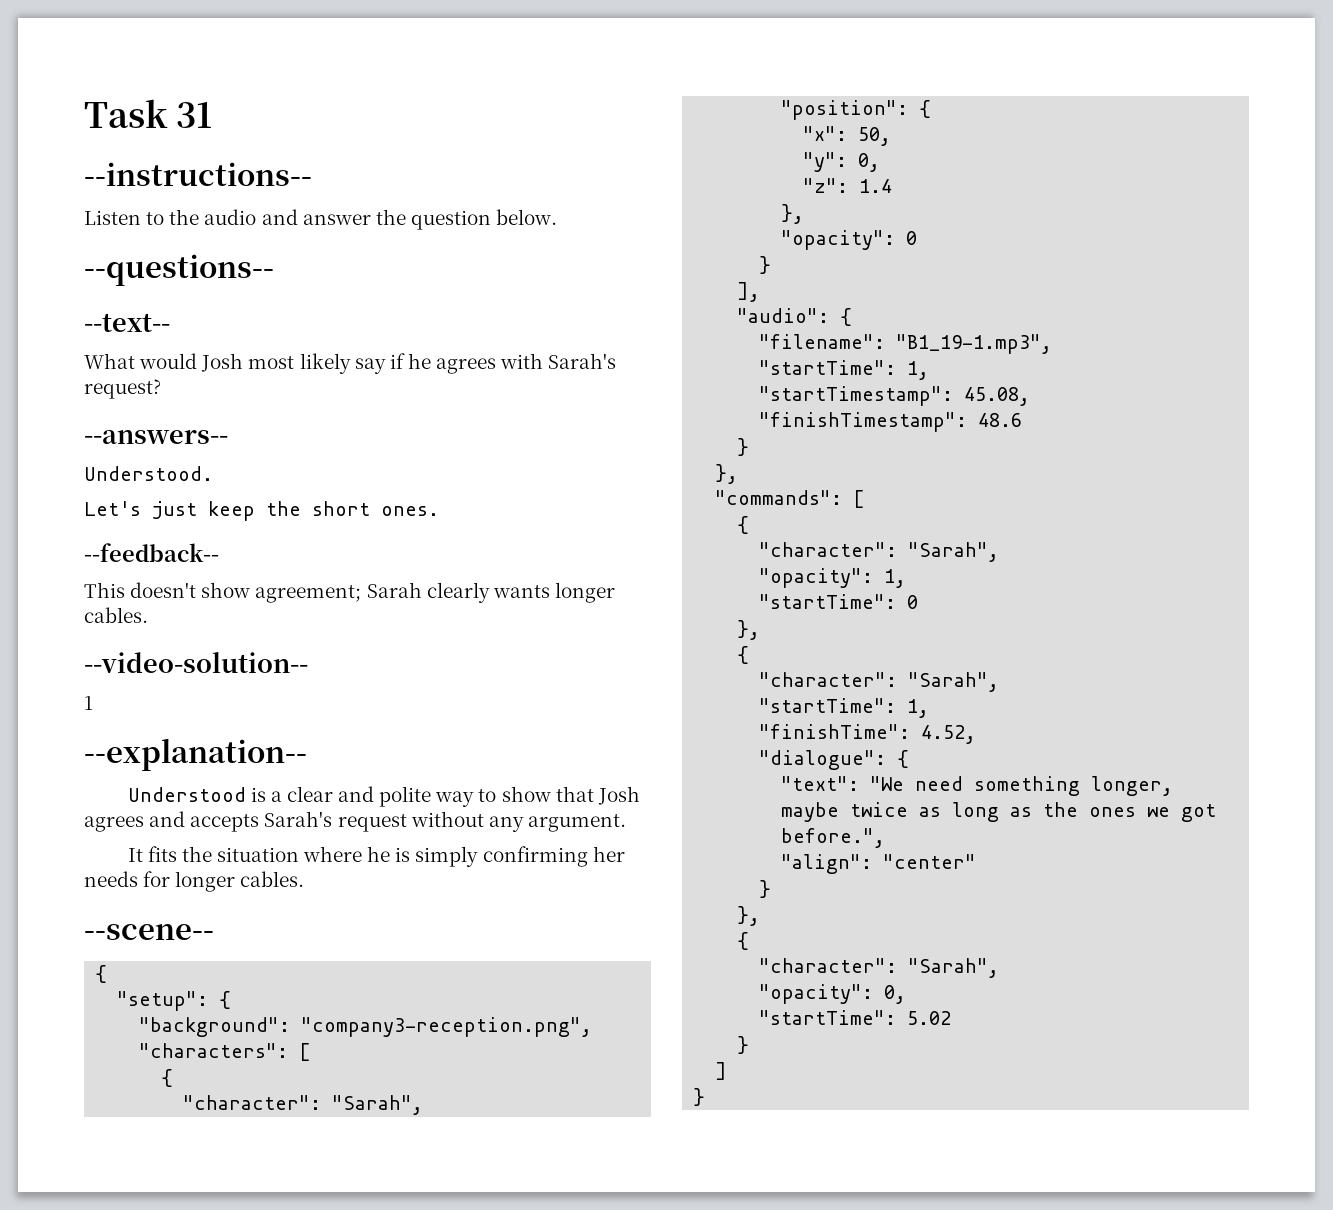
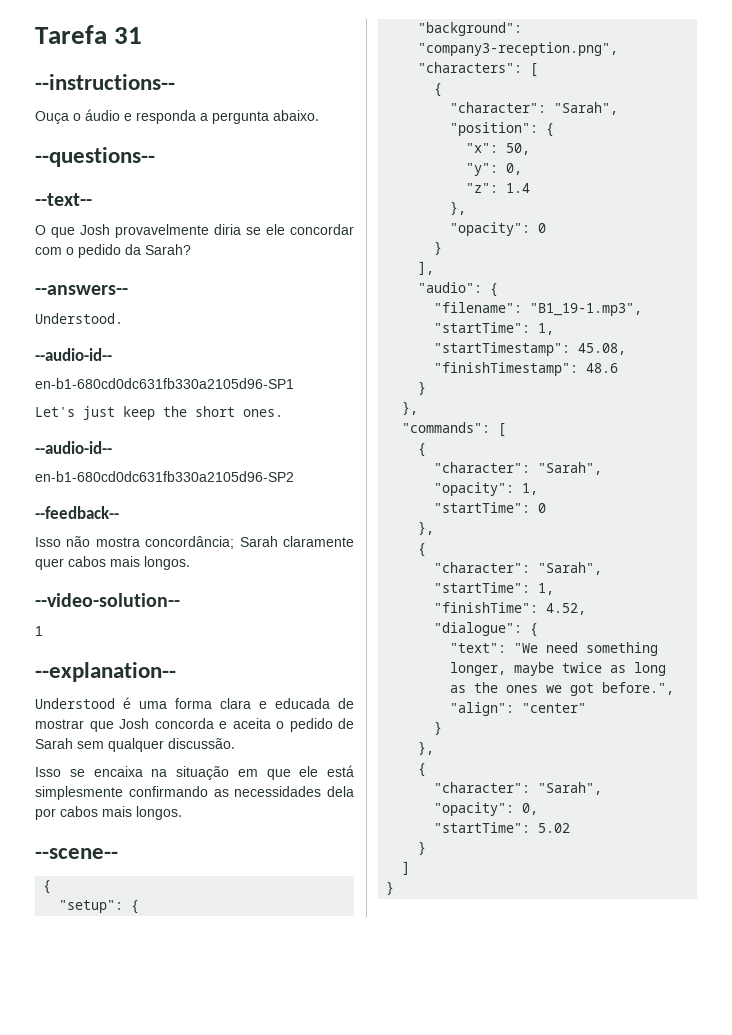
[84,99,168,128] Task -> [35,25,107,44] Tarefa
[84,209,558,230] [84,254,274,286] [84,313,170,332] [84,353,617,374] [84,379,161,399] Listen to the audio and answer the question below. // --questions-- // --text-- // What would Josh most likely say if he agrees with Sarah's request? -> [35,109,319,124] [35,147,155,167] [35,193,92,206] [35,224,354,238] [35,244,191,258] Ouça o áudio e responda a pergunta abaixo. // --questions-- // --text-- // O que Josh provavelmente diria se ele concordar com o pedido da Sarah?
(213, 473) none -> [35,348,112,361] [35,378,294,389] // --audio-id-- // en-b1-680cd0dc631fb330a2105d96-SP1
(439, 511) none -> [35,441,112,454] [35,471,294,482] // --audio-id-- // en-b1-680cd0dc631fb330a2105d96-SP2
[84,582,615,603] [84,607,148,623] [84,652,308,673] [84,696,93,710] [84,738,307,771] [127,786,640,807] [84,811,626,832] [127,846,625,867] [84,871,305,892] This doesn't show agreement; Sarah clearly wants longer cables. // --video-solution-- // 1 // --explanation-- // Understood is a clear and polite way to show that Josh agrees and accepts Sarah's request without any argument. // It fits the situation where he is simply confirming her needs for longer cables. -> [35,536,354,549] [35,556,190,570] [35,593,180,607] [35,626,43,636] [35,662,176,682] [35,697,354,709] [35,718,354,732] [35,738,235,752] [35,765,354,780] [35,786,354,800] [35,806,182,820] Isso não mostra concordância; Sarah claramente quer cabos mais longos. // --video-solution-- // 1 // --explanation-- // Understood é uma forma clara e educada de mostrar que Josh concorda e aceita o pedido de Sarah sem qualquer discussão. // Isso se encaixa na situação em que ele está simplesmente confirmando as necessidades dela por cabos mais longos.

